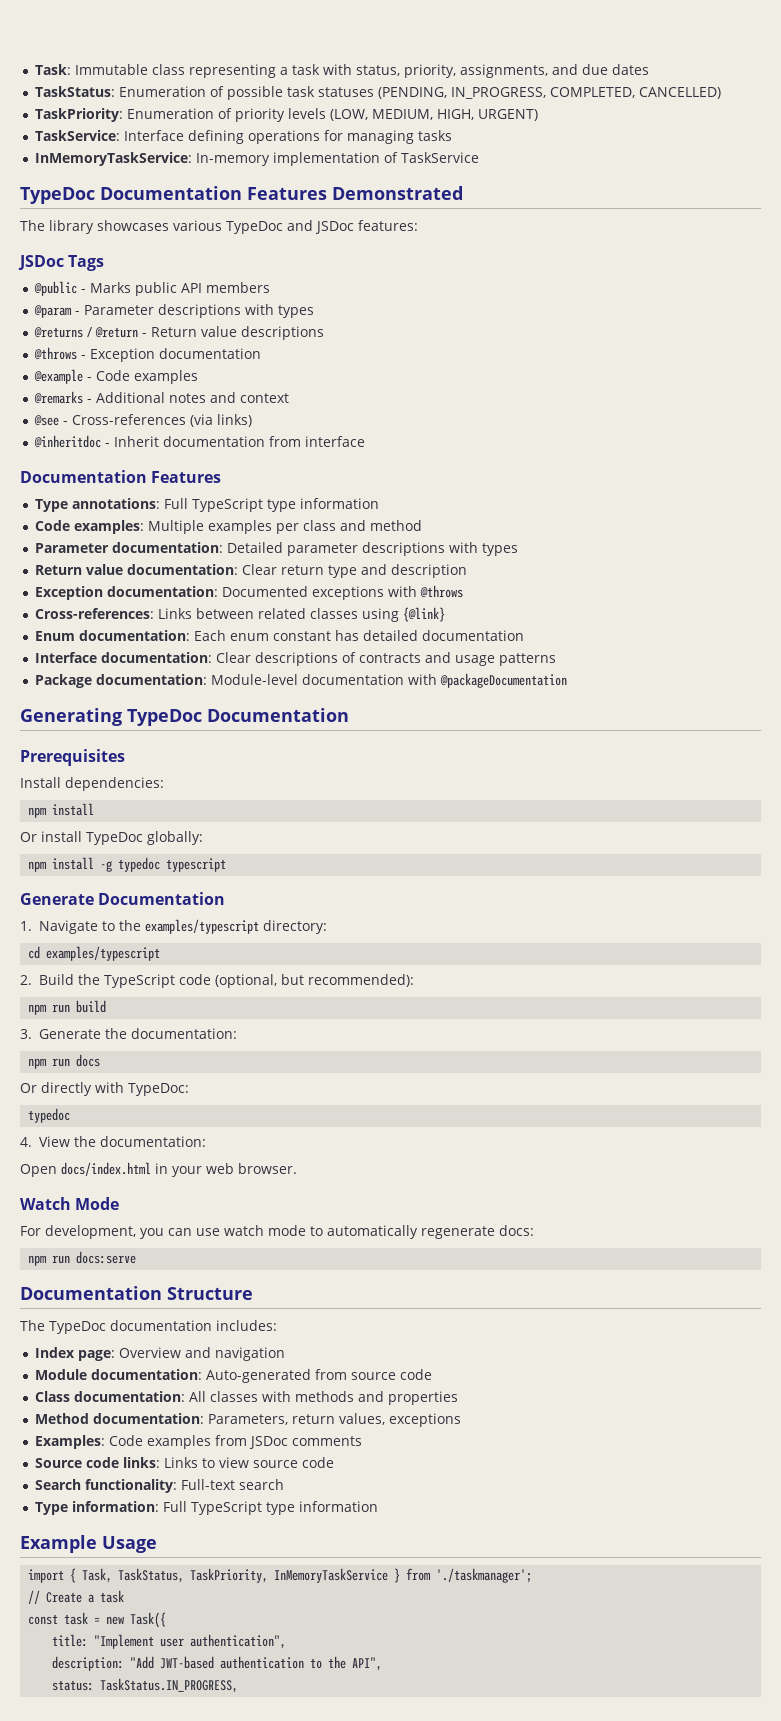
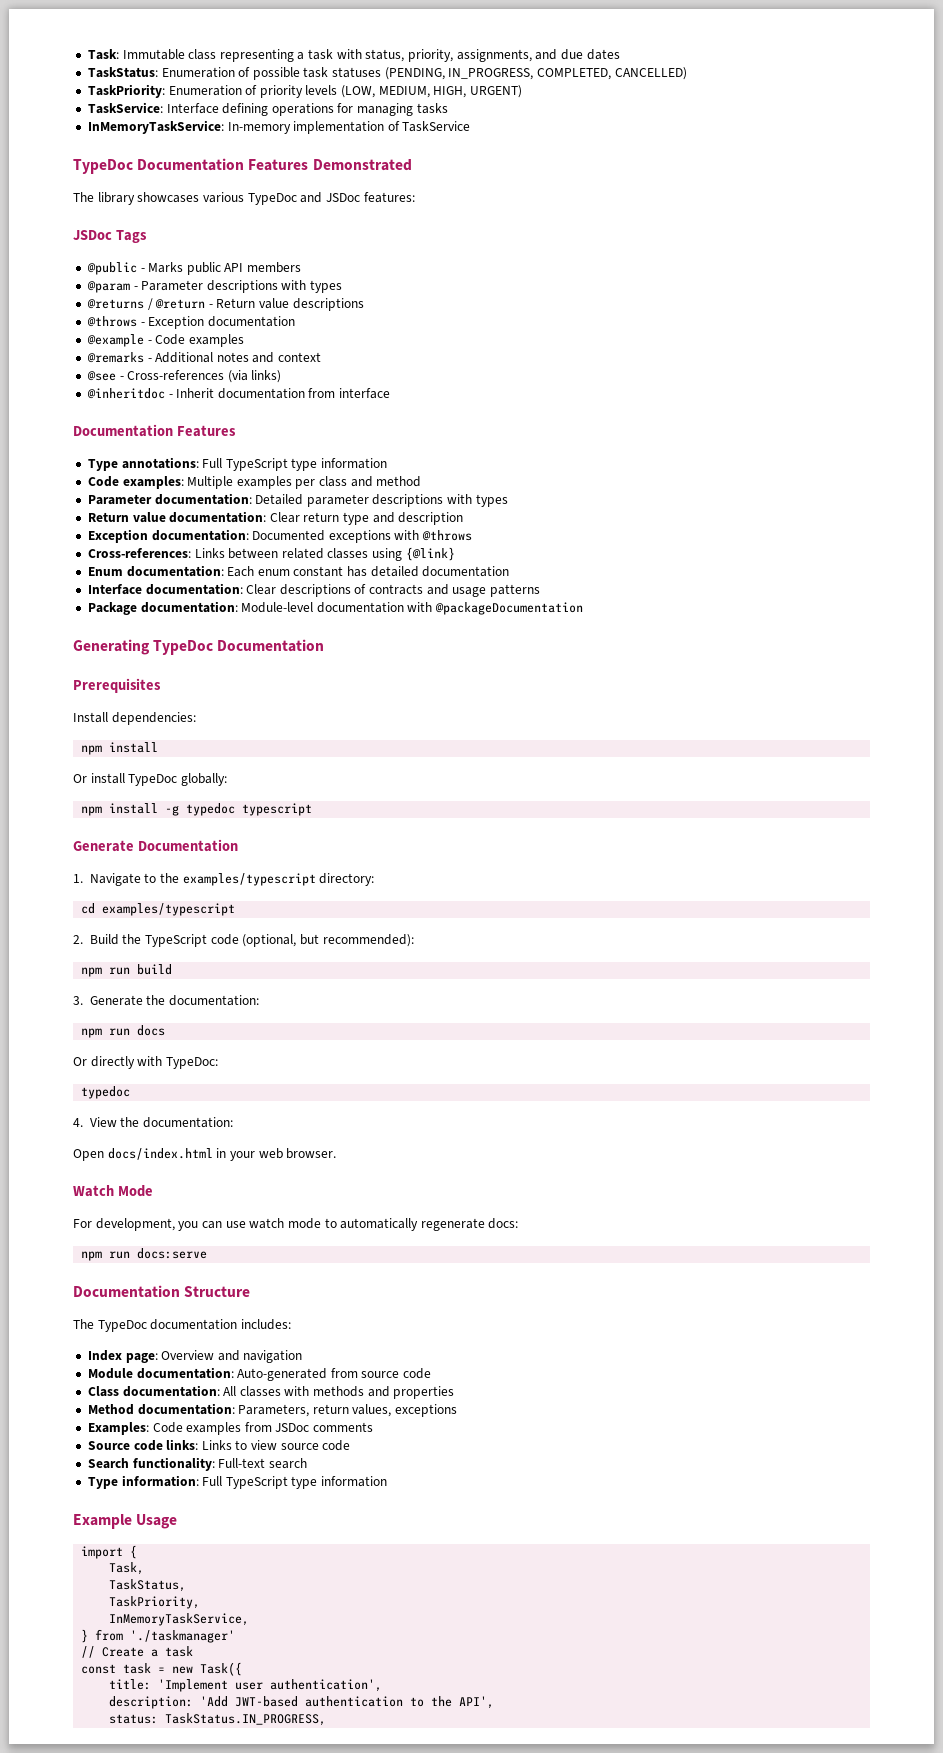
(77, 1575) none -> (138, 1552) //
(113, 1575) none -> (145, 1568) //
(185, 1575) none -> (187, 1585) //
[274,1568,389,1583] InMemoryTaskService -> [109,1613,250,1626] // InMemoryTaskService, //
[436,1568,533,1583] './taskmanager'; -> [130,1630,236,1643] './taskmanager'
[94,1634,287,1649] "Implement user authentication", -> [158,1679,383,1692] 'Implement user authentication',
[130,1656,155,1669] "Add -> [200,1696,229,1707] 'Add
[352,1657,383,1671] API", -> [459,1696,495,1709] API',

